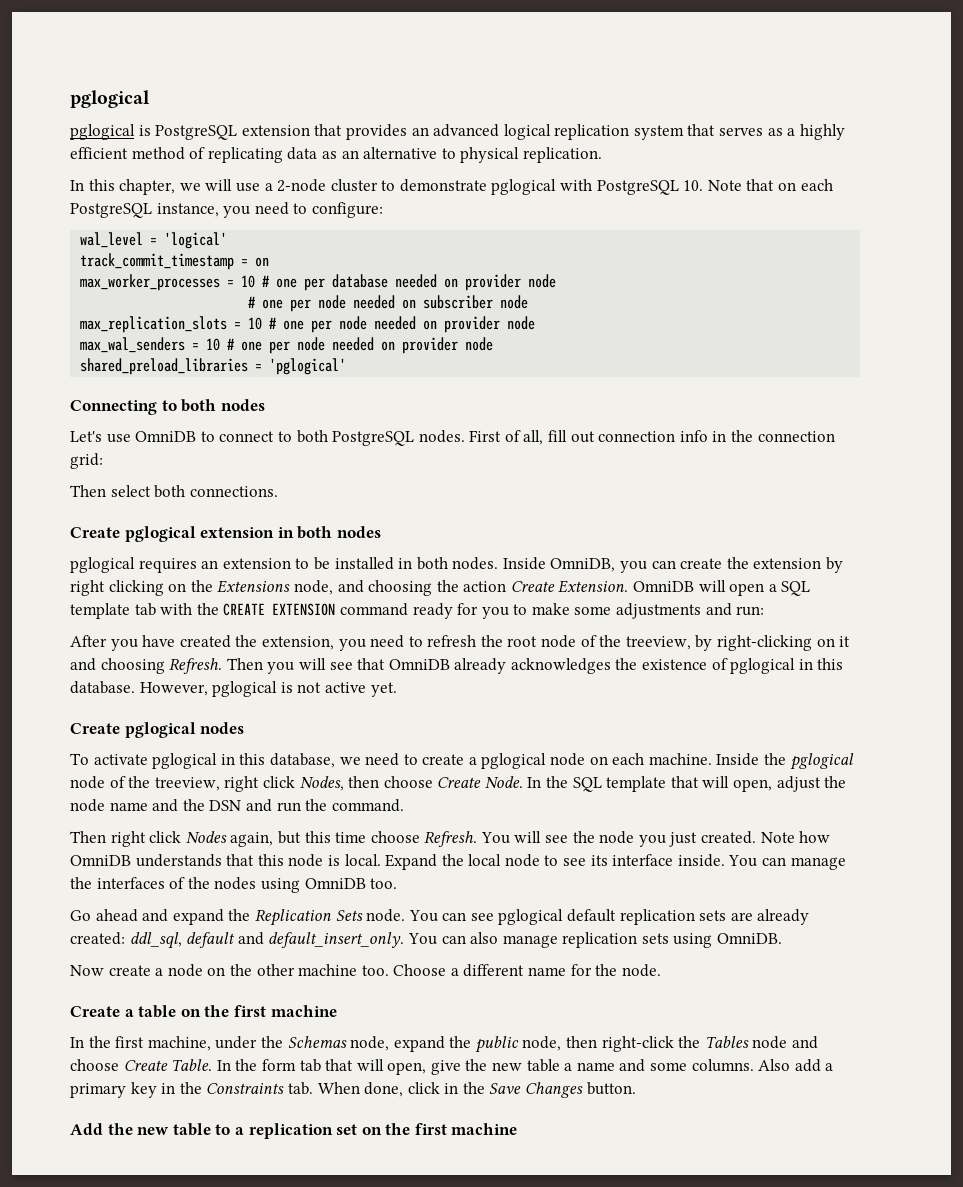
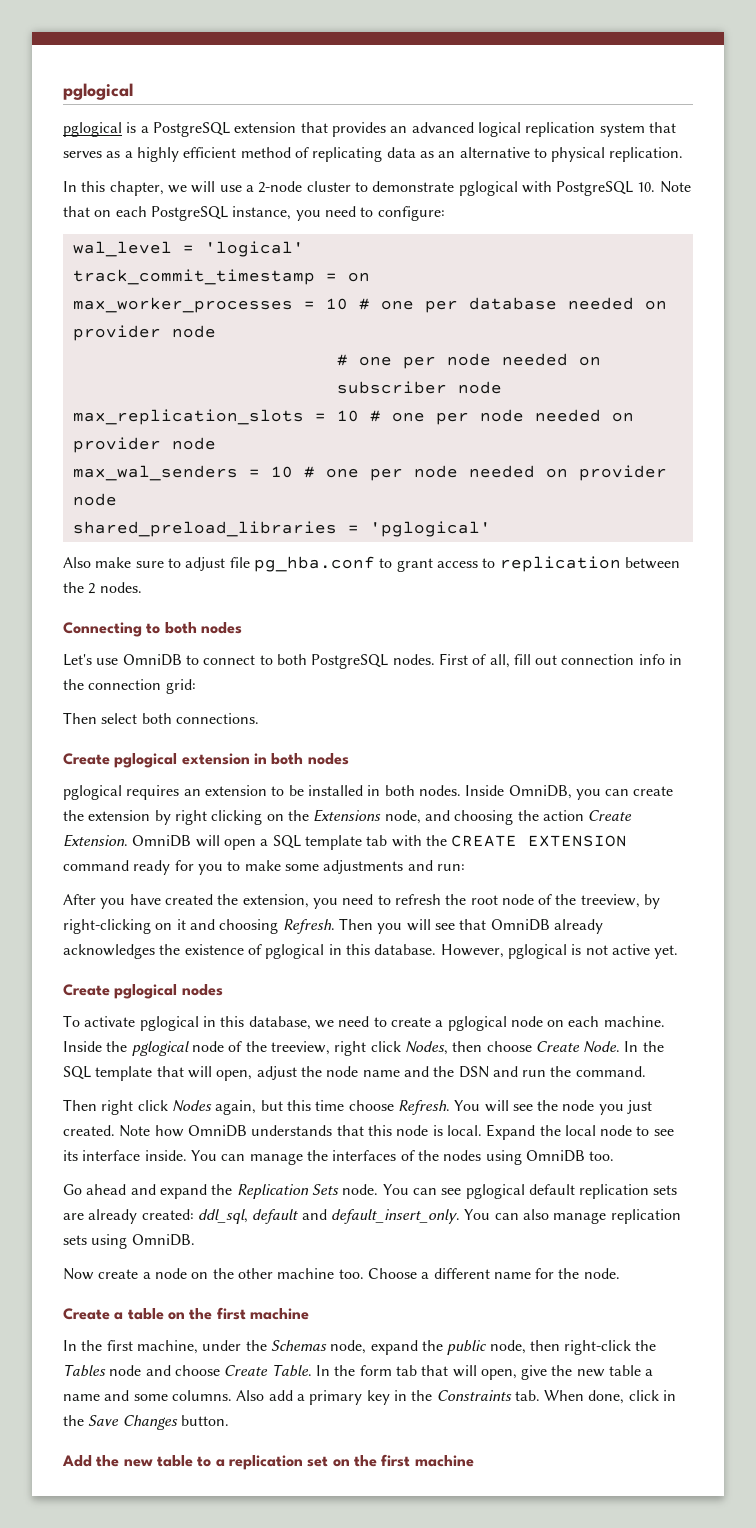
(151, 130) none -> [140,126,149,133] a
(347, 366) none -> [63,556,680,572] [63,582,142,594] // Also make sure to adjust file pg_hba.conf to grant access to replication between the 2 nodes.

